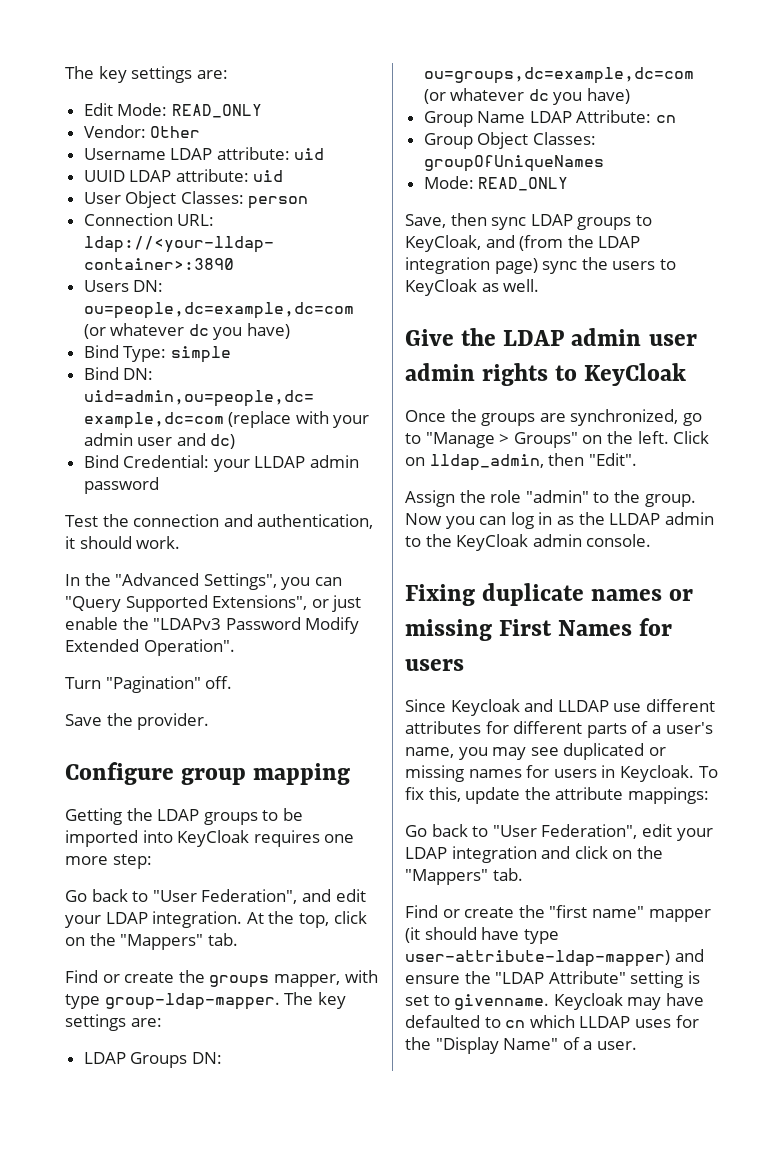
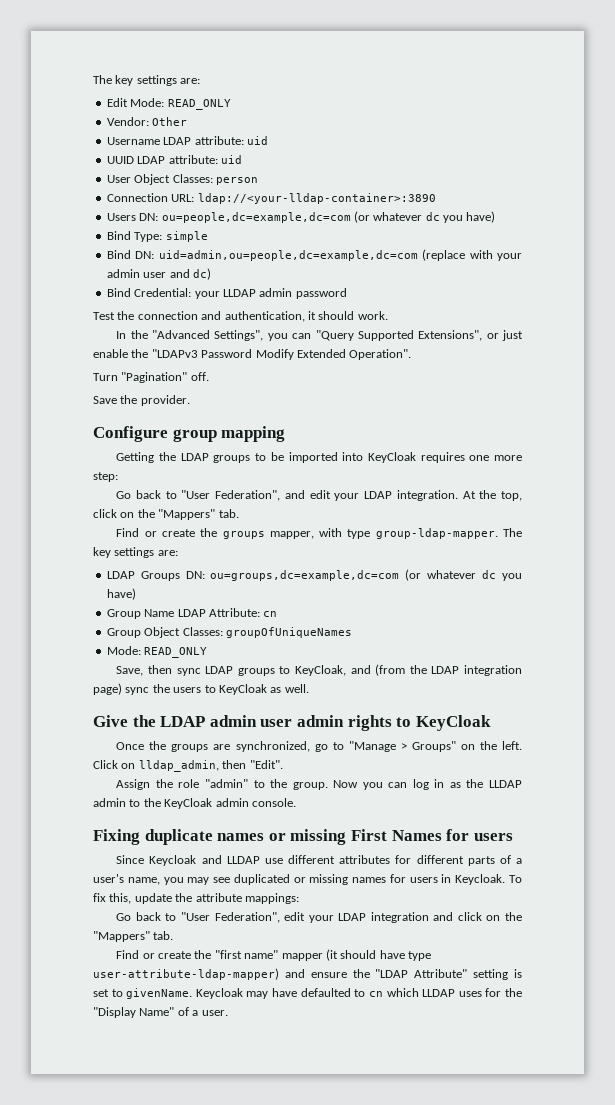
[454,994,550,1010] givenname. -> [126,988,193,999] givenName.

